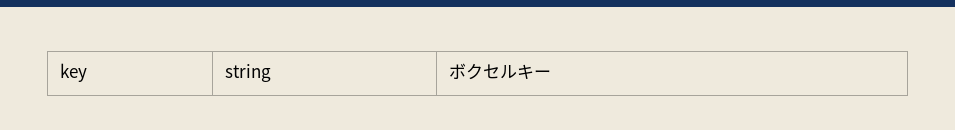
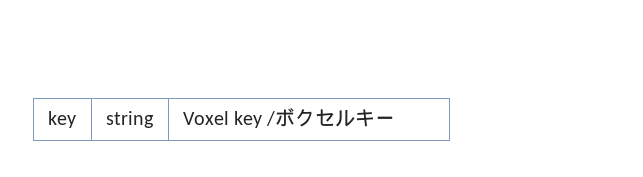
(271, 73) none -> [182,111,276,128] Voxel key /

